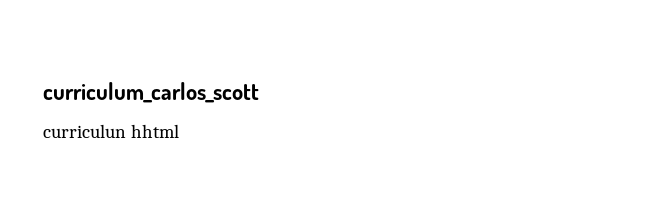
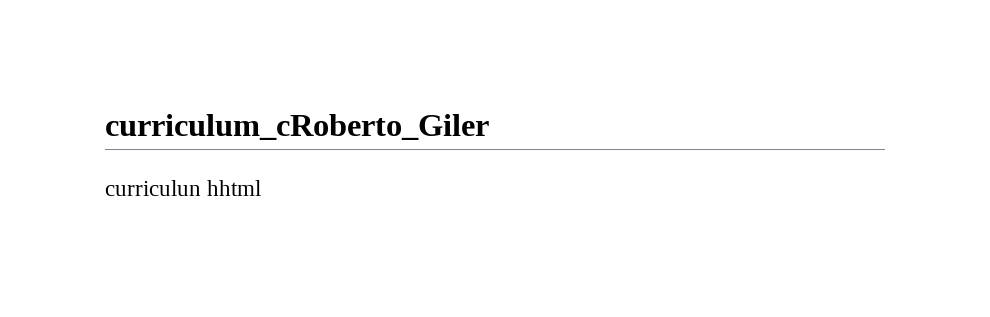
[43,82,259,103] curriculum_carlos_scott -> [105,114,489,140] curriculum_cRoberto_Giler

